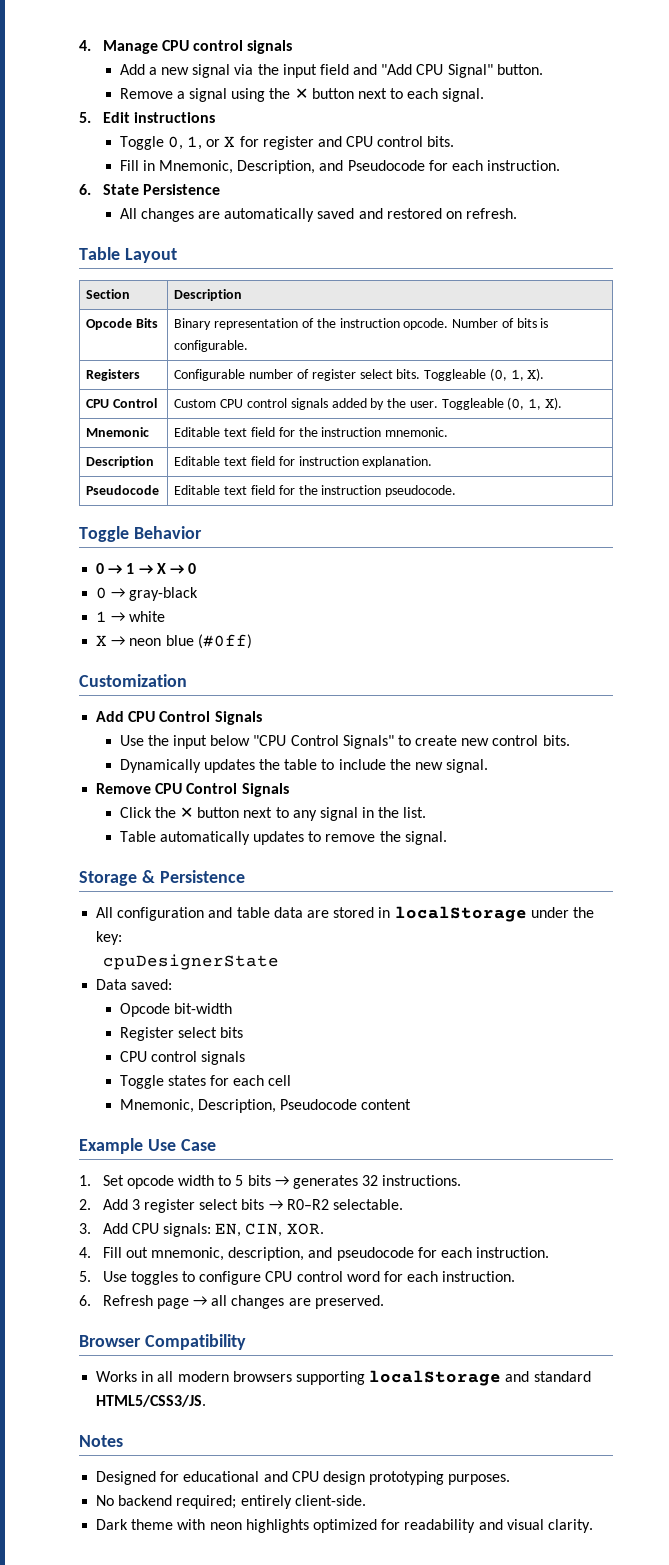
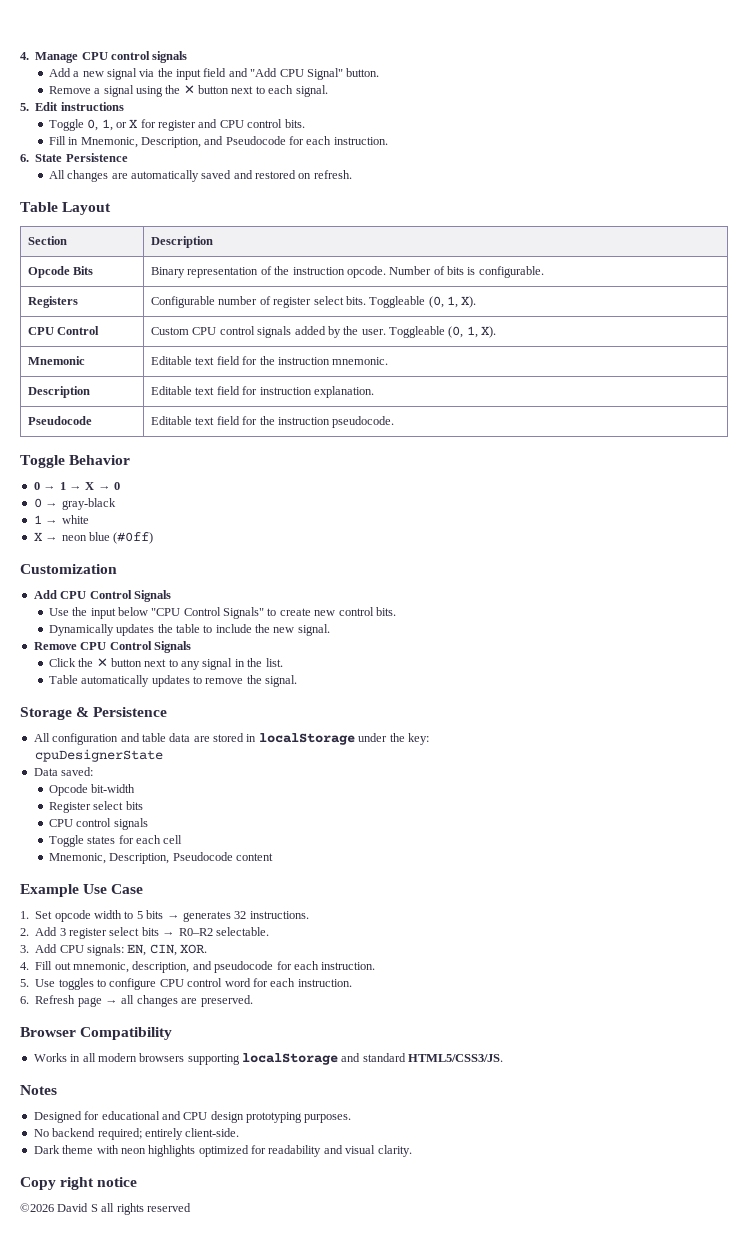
(593, 1526) none -> [20,1177,138,1190] [20,1203,191,1215] // Copy right notice // ©2026 David S all rights reserved

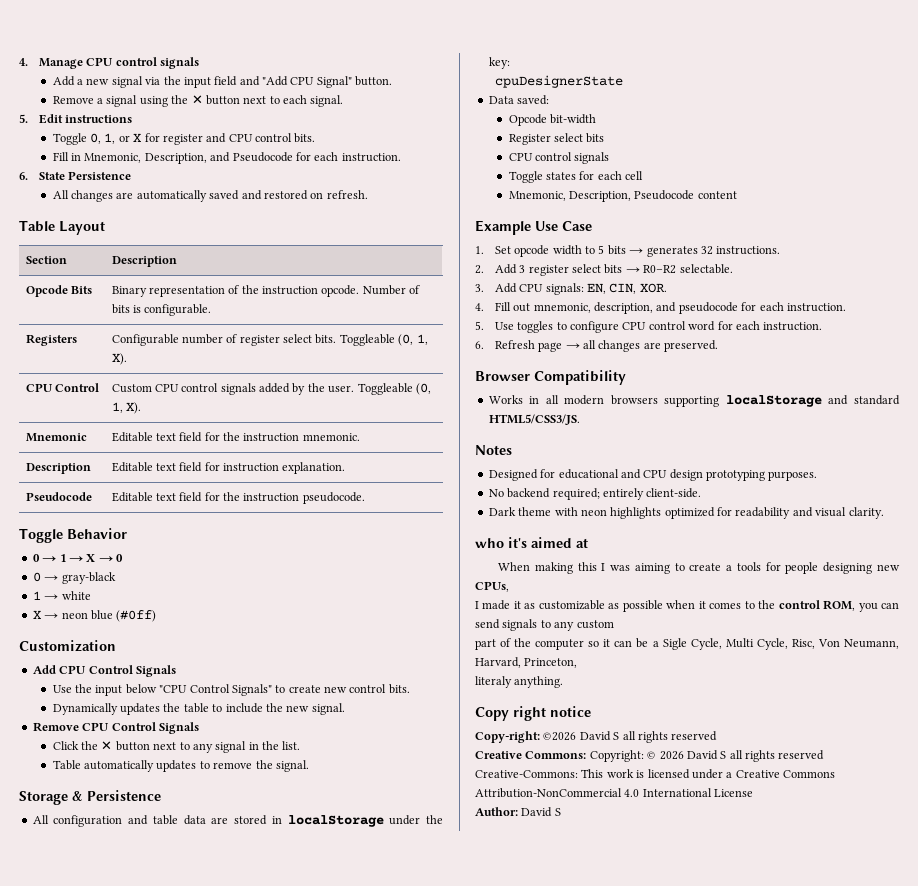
(412, 1151) none -> [475,537,588,548] [498,562,901,574] [475,581,509,592] [475,600,899,612] [475,619,614,631] [475,638,899,650] [475,657,578,668] [475,676,564,688] // who it's aimed at // When making this I was aiming to create a tools for people designing new CPUs, // I made it as customizable as possible when it comes to the control ROM, you can send signals to any custom // part of the computer so it can be a Sigle Cycle, Multi Cycle, Risc, Von Neumann, Harvard, Princeton, // literaly anything.
(138, 1182) none -> [475,731,540,743] Copy-right:
(191, 1207) none -> [475,750,825,762] [475,769,835,779] [475,788,754,798] [475,807,561,817] // Creative Commons: Copyright: © 2026 David S all rights reserved Creative-Commons: This work is licensed under a Creative Commons Attribution-NonCommercial 4.0 International License // Author: David S

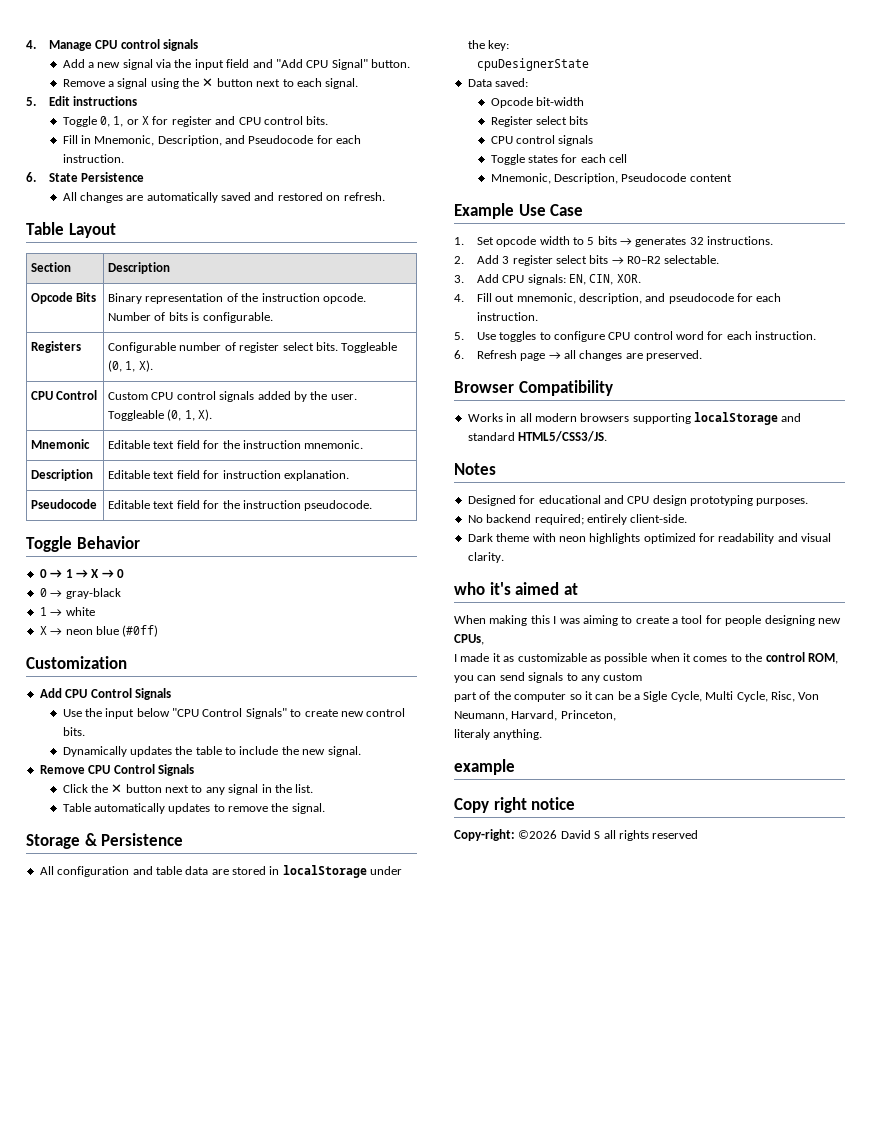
[736,562,761,571] tools -> [681,615,703,624] tool
(564, 682) none -> [454,759,515,775] // example
[475,750,825,762] [475,769,835,779] [475,788,754,798] [475,807,561,817] // Creative Commons: Copyright: © 2026 David S all rights reserved Creative-Commons: This work is licensed under a Creative Commons Attribution-NonCommercial 4.0 International License // Author: David S -> (699, 834) none

